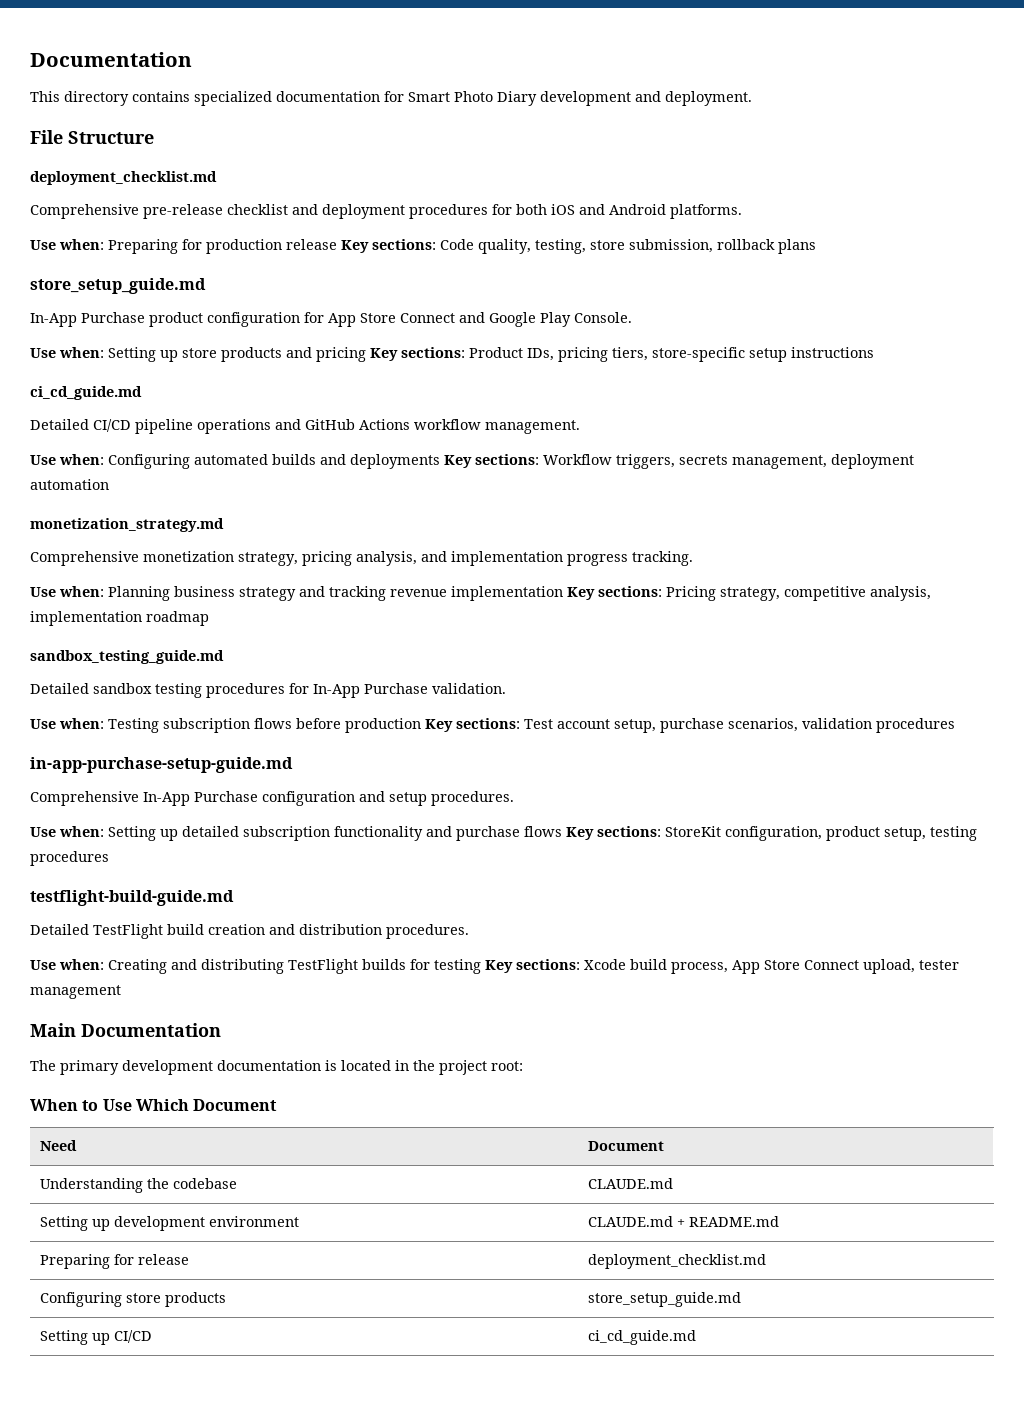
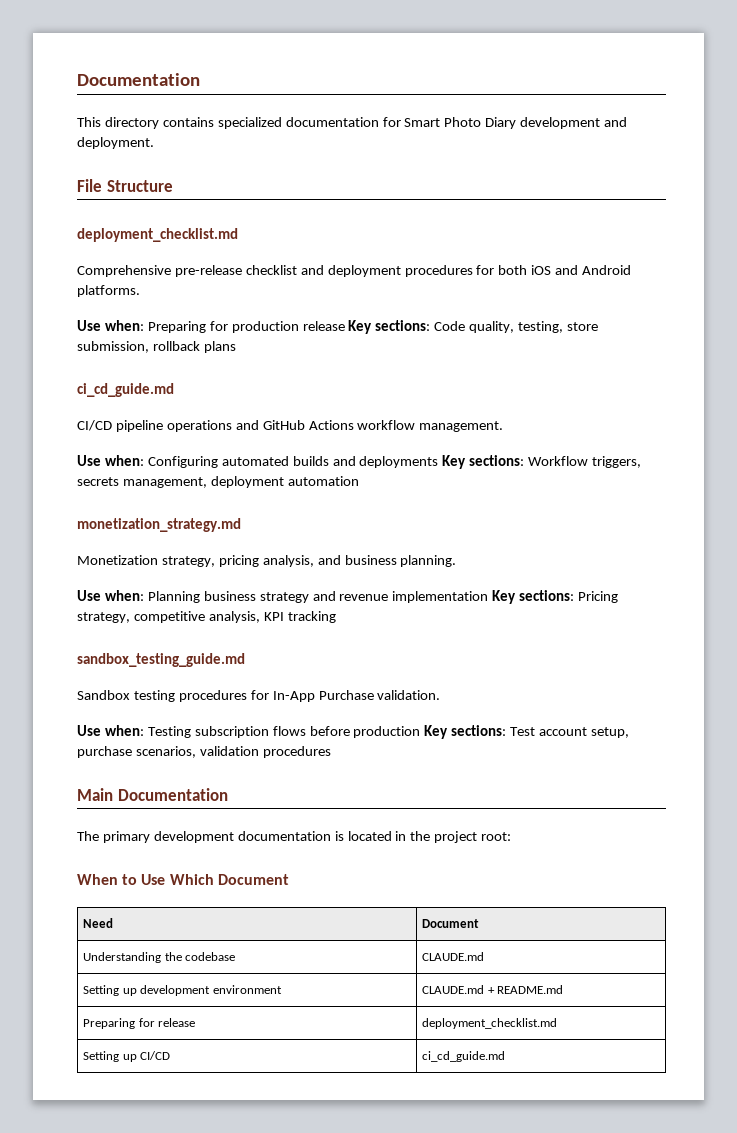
[30,278,206,294] [30,312,632,327] [30,347,874,362] // store_setup_guide.md // In-App Purchase product configuration for App Store Connect and Google Play Console. // Use when: Setting up store products and pricing Key sections: Product IDs, pricing tiers, store-specific setup instructions -> (236, 347) none
[30,419,89,430] Detailed -> (174, 390) none
[30,551,234,566] Comprehensive monetization -> [77,555,158,565] Monetization
[451,551,693,566] implementation progress tracking. -> [344,555,457,567] business planning.
[329,586,386,601] tracking -> (336, 596) none
[30,611,209,626] implementation roadmap -> [263,611,336,623] KPI tracking
[30,683,152,694] Detailed sandbox -> [77,690,130,700] Sandbox
[30,757,293,773] [30,791,514,806] [30,826,977,841] [30,851,109,866] [30,890,234,906] [30,924,469,939] [30,959,959,974] [30,985,121,999] // in-app-purchase-setup-guide.md // Comprehensive In-App Purchase configuration and setup procedures. // Use when: Setting up detailed subscription functionality and purchase flows Key sections: StoreKit configuration, product setup, testing procedures // testflight-build-guide.md // Detailed TestFlight build creation and distribution procedures. // Use when: Creating and distributing TestFlight builds for testing Key sections: Xcode build process, App Store Connect upload, tester management -> (331, 752) none
[40,1292,227,1307] [588,1292,742,1307] // Configuring store products | store_setup_guide.md -> (558, 1023) none

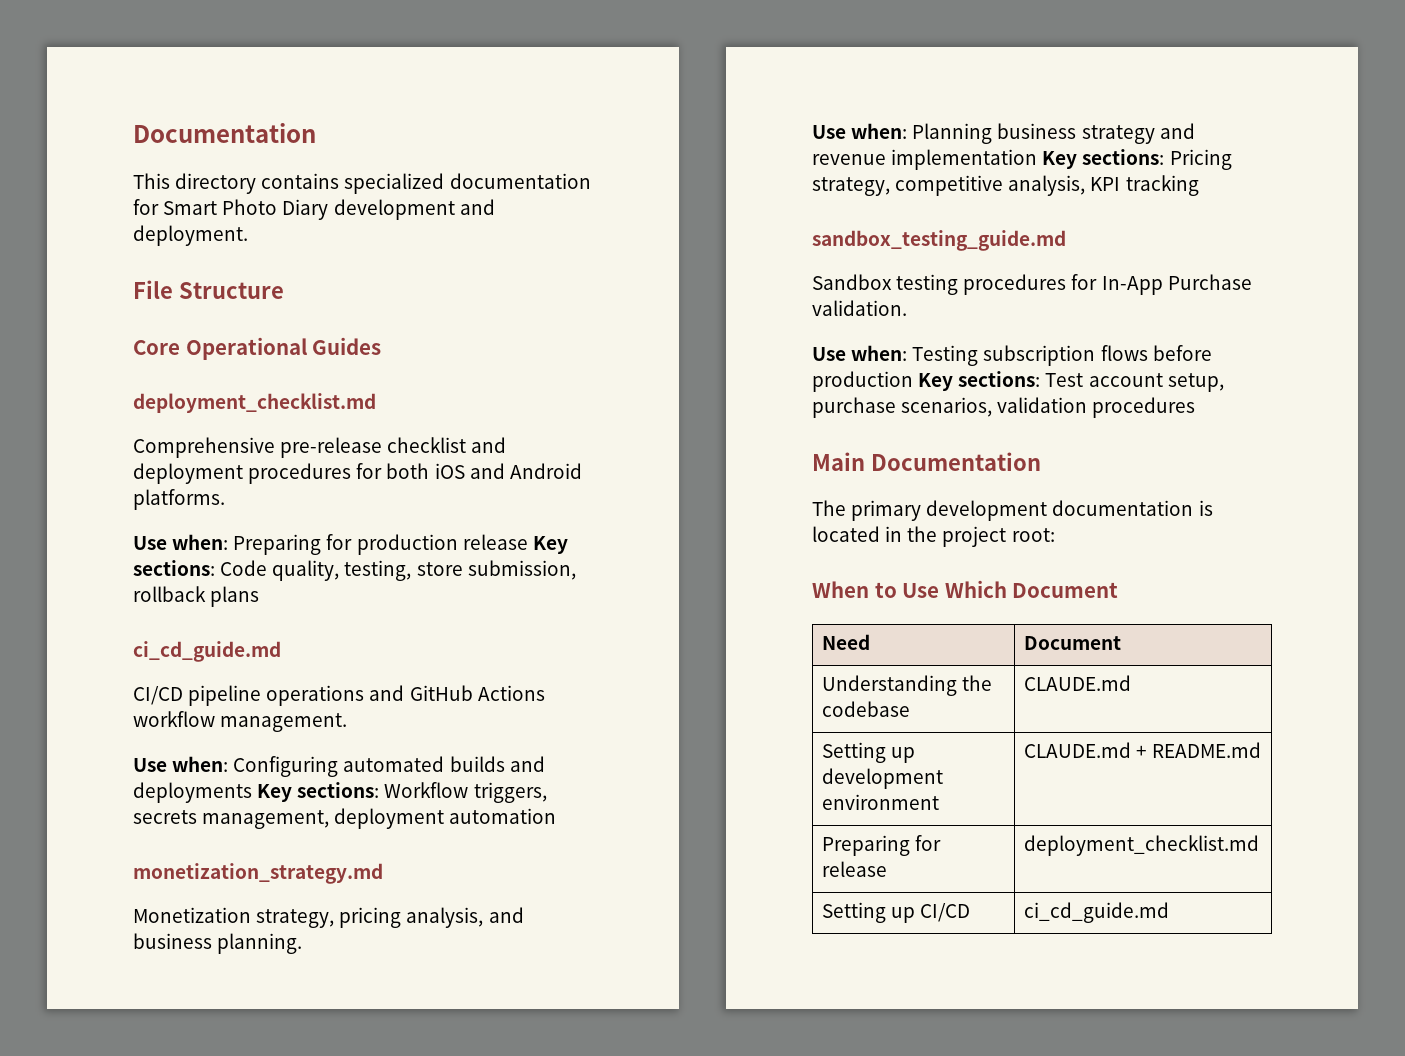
(173, 186) none -> [133,337,382,360] // Core Operational Guides

